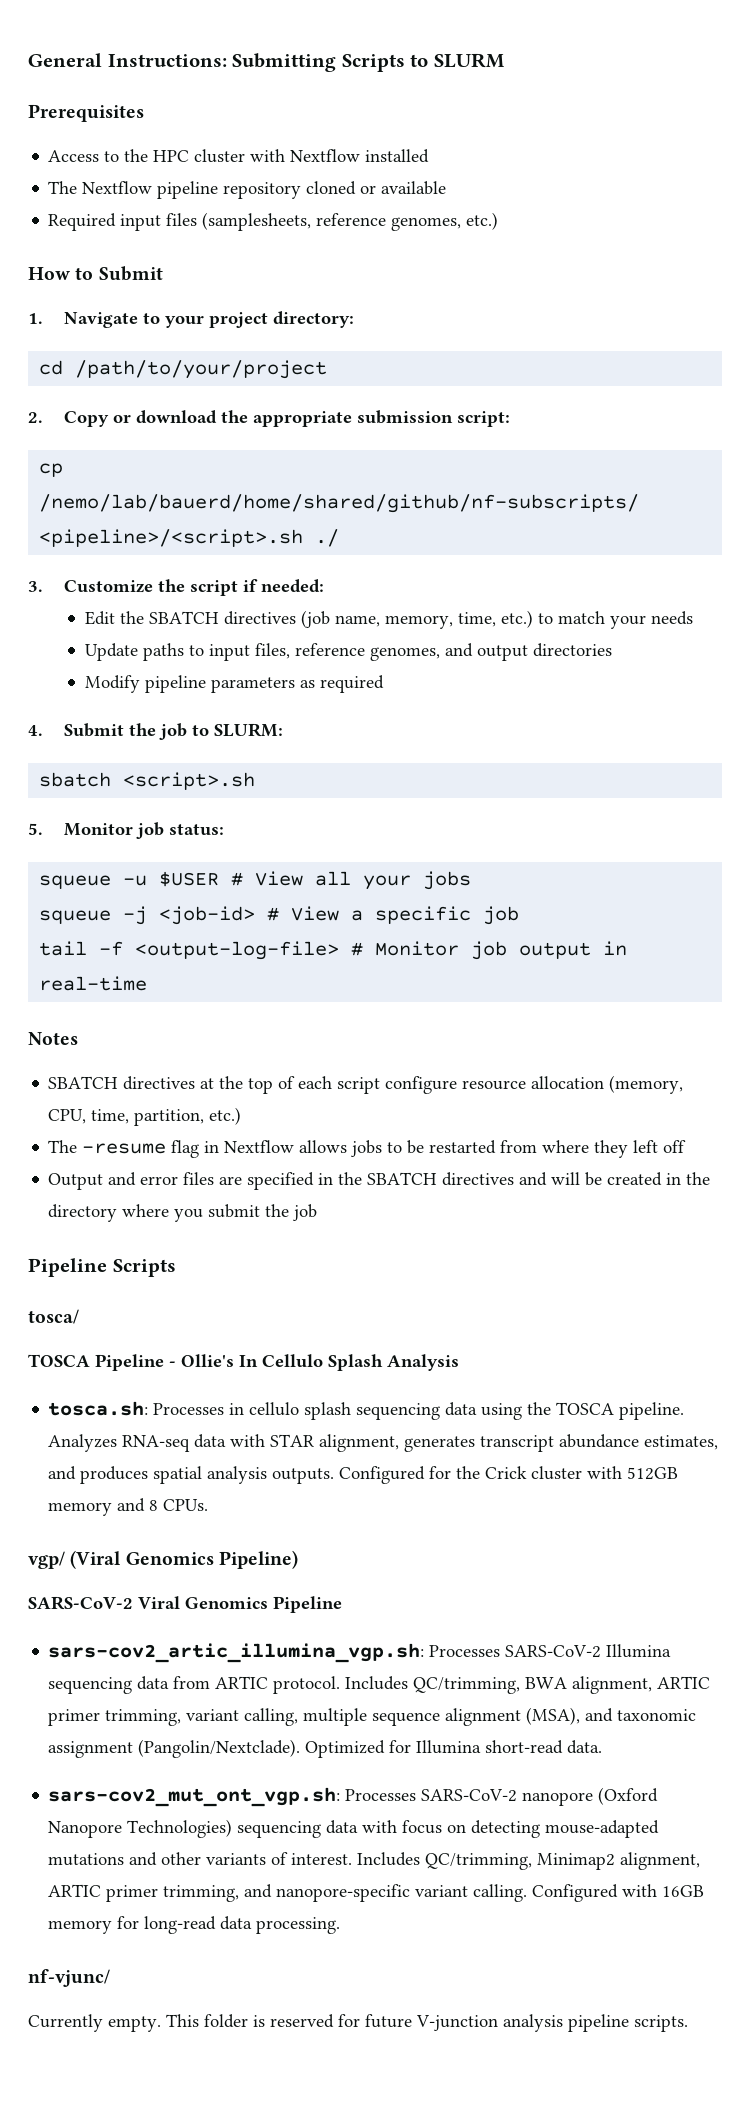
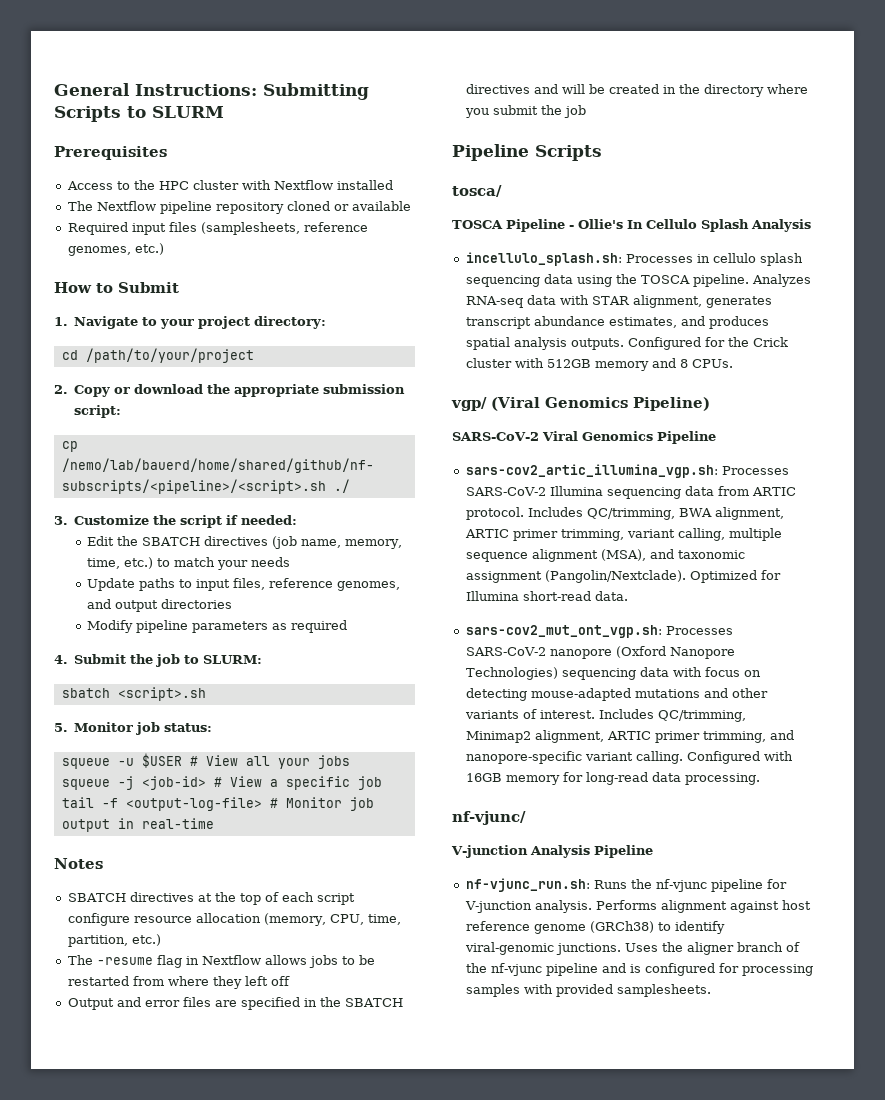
[48,1401,149,1416] tosca.sh: -> [465,252,622,266] incellulo_splash.sh:
[28,2014,688,2032] Currently empty. This folder is reserved for future V-junction analysis pipeline scripts. -> [451,845,653,858] [465,878,787,892] [464,900,811,913] [465,921,725,934] [464,942,800,955] [465,963,813,976] [465,984,711,997] V-junction Analysis Pipeline // nf-vjunc_run.sh: Runs the nf-vjunc pipeline for V-junction analysis. Performs alignment against host reference genome (GRCh38) to identify viral-genomic junctions. Uses the aligner branch of the nf-vjunc pipeline and is configured for processing samples with provided samplesheets.

